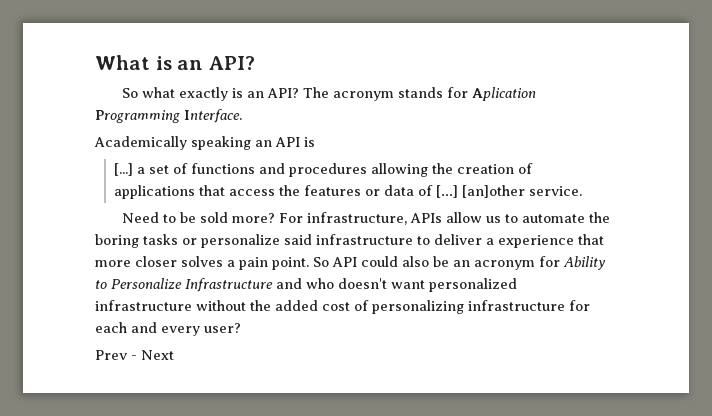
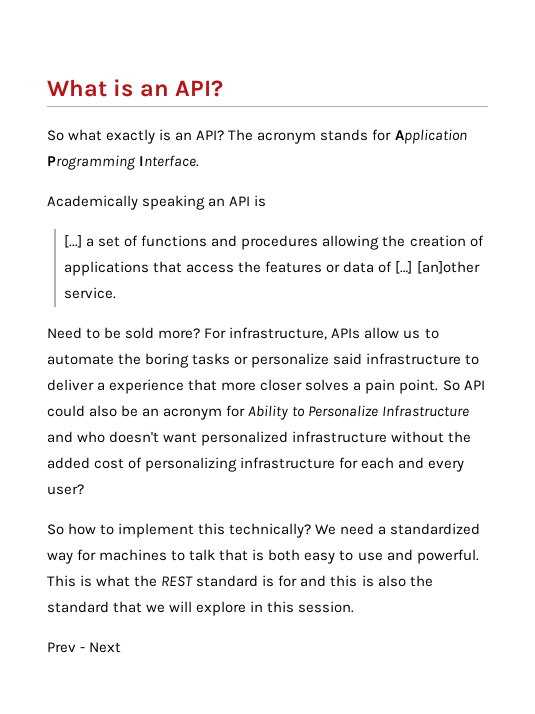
[472,87,537,101] Aplication -> [394,129,467,144] Application
(241, 328) none -> [47,523,481,538] [47,549,479,564] [47,575,433,587] [47,601,355,616] // So how to implement this technically? We need a standardized way for machines to talk that is both easy to use and powerful. This is what the REST standard is for and this is also the standard that we will explore in this session.

